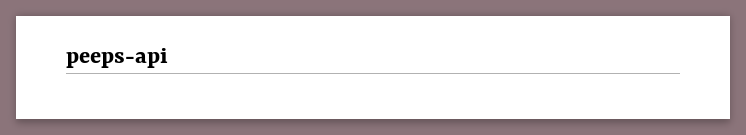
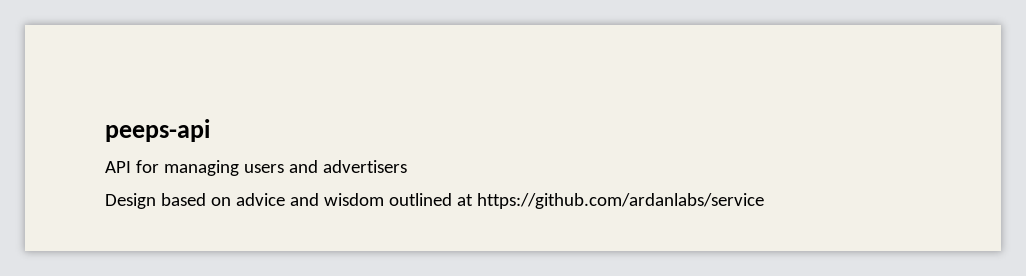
(168, 58) none -> [105,160,407,176] [105,193,764,209] // API for managing users and advertisers // Design based on advice and wisdom outlined at https://github.com/ardanlabs/service

